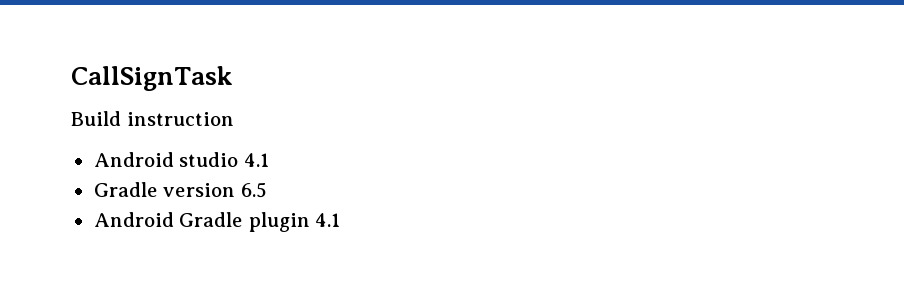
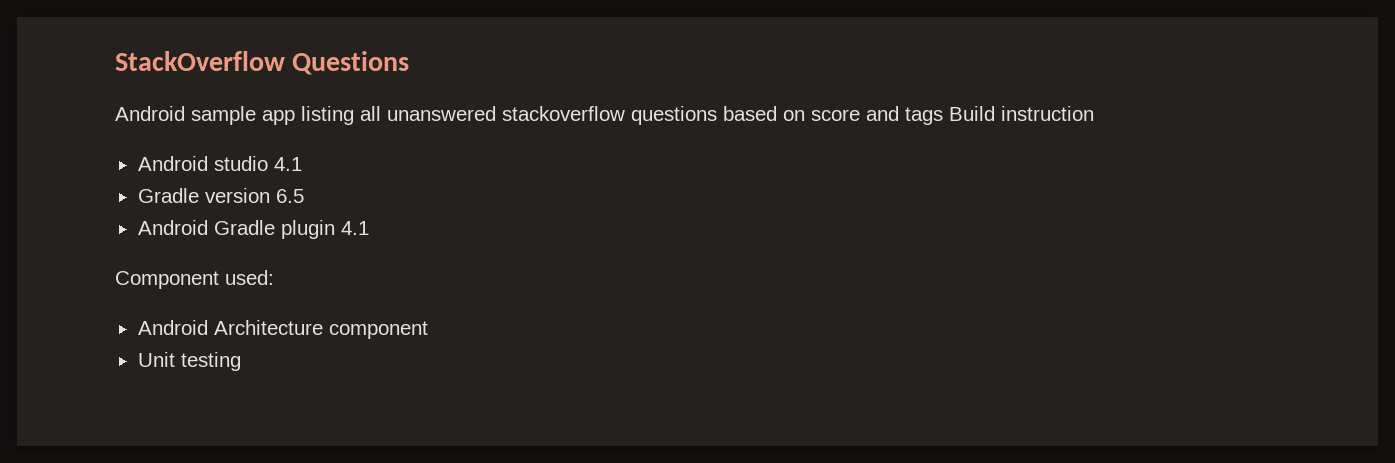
[71,66,233,91] CallSignTask // -> [115,51,410,75] [115,106,943,125] StackOverflow Questions // Android sample app listing all unanswered stackoverflow questions based on score and tags
(341, 220) none -> [115,270,274,289] [137,320,428,339] [137,352,241,371] // Component used: // Android Architecture component // Unit testing

